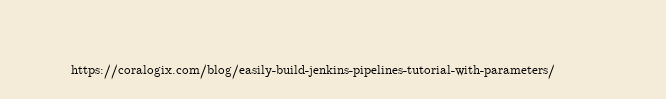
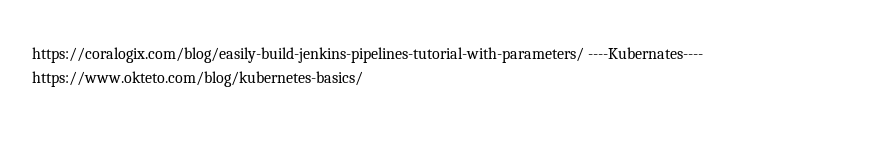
(555, 72) none -> [588,47,704,59] [32,71,363,87] ----Kubernates---- https://www.okteto.com/blog/kubernetes-basics/

